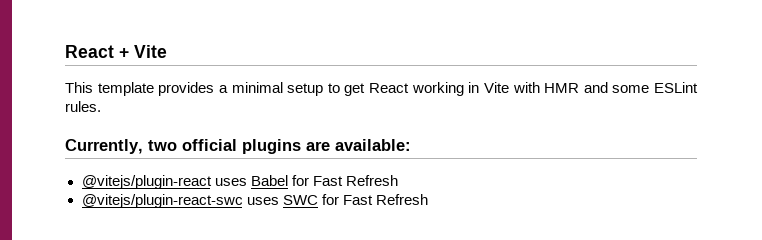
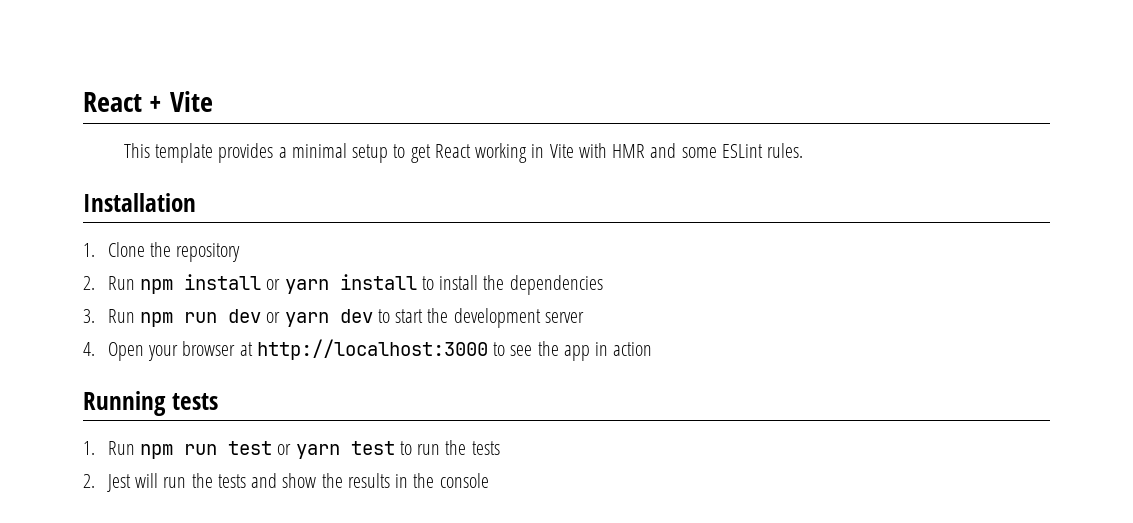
[65,139,411,154] [81,175,398,189] [81,194,428,208] Currently, two official plugins are available: // @vitejs/plugin-react uses Babel for Fast Refresh // @vitejs/plugin-react-swc uses SWC for Fast Refresh -> [83,193,196,212] [83,242,241,262] [83,274,603,295] [83,308,584,328] [83,339,653,361] [83,391,218,416] [83,440,500,459] [83,473,489,492] Installation // 1. Clone the repository // 2. Run npm install or yarn install to install the dependencies // 3. Run npm run dev or yarn dev to start the development server // 4. Open your browser at http://localhost:3000 to see the app in action // Running tests // 1. Run npm run test or yarn test to run the tests // 2. Jest will run the tests and show the results in the console

